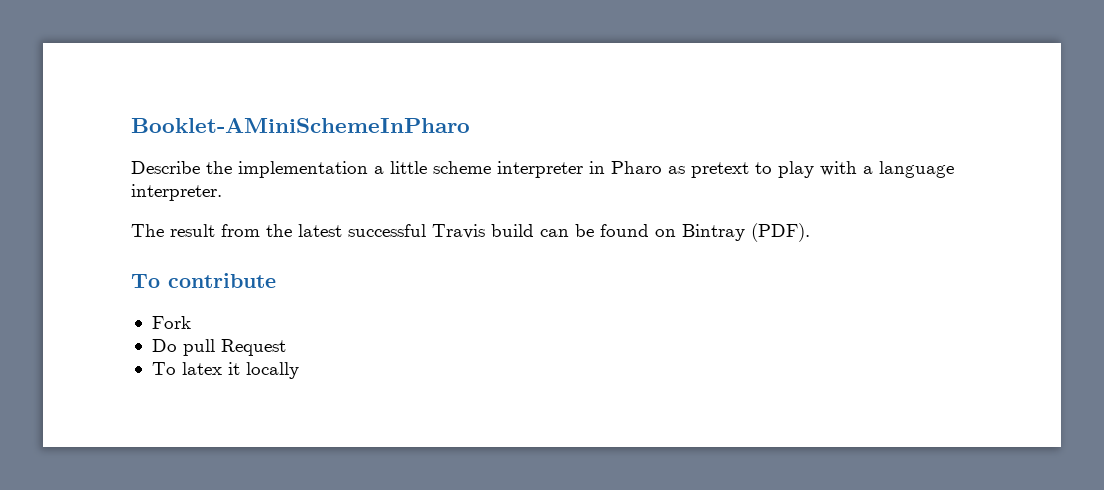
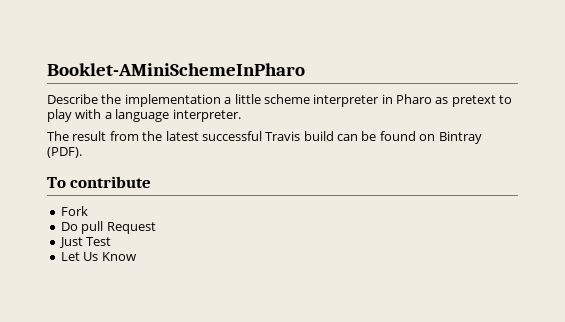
[151,362,299,379] To latex it locally -> [58,237,112,248] [60,252,136,261] Just Test // Let Us Know

